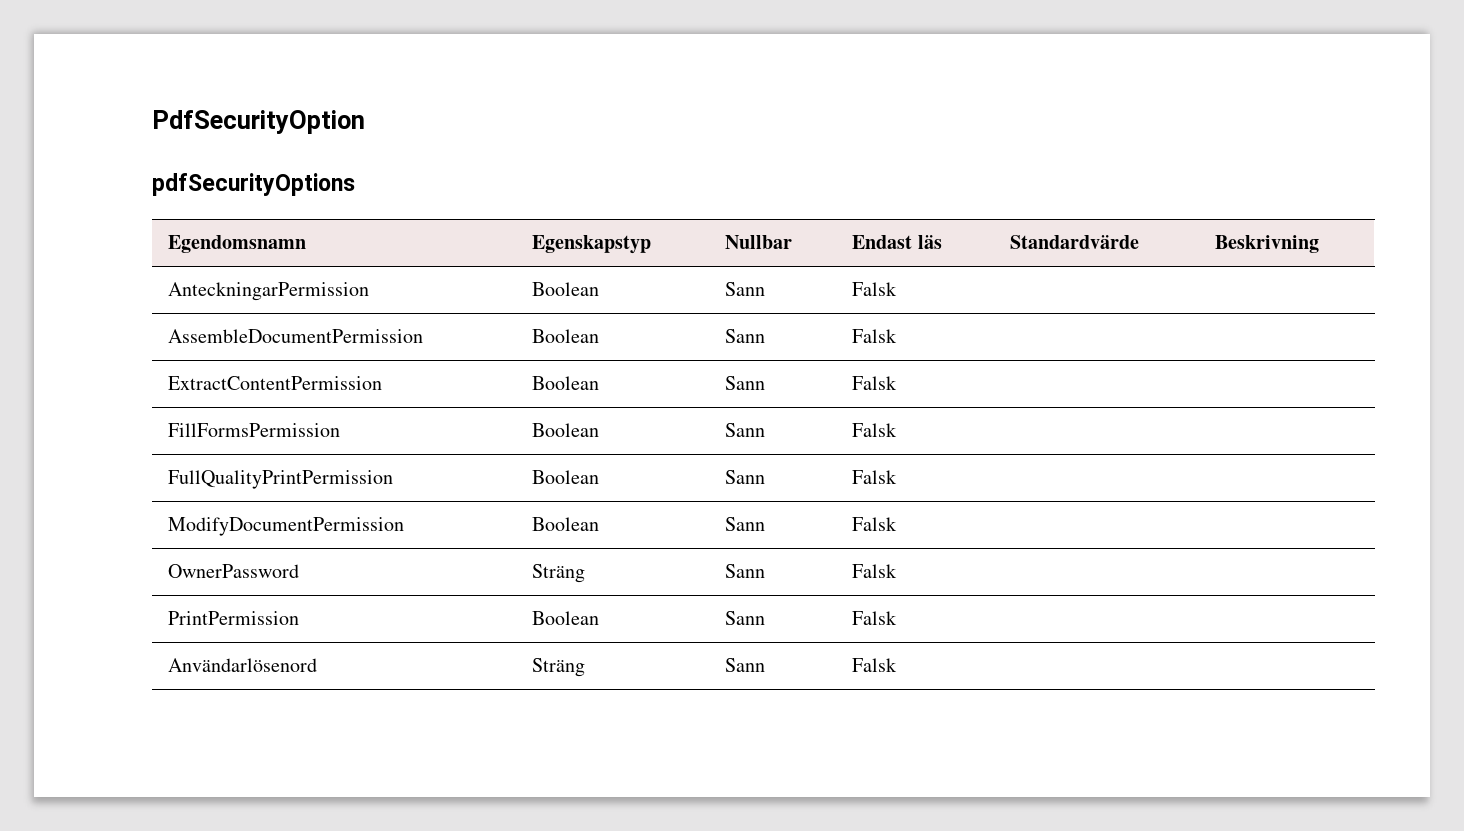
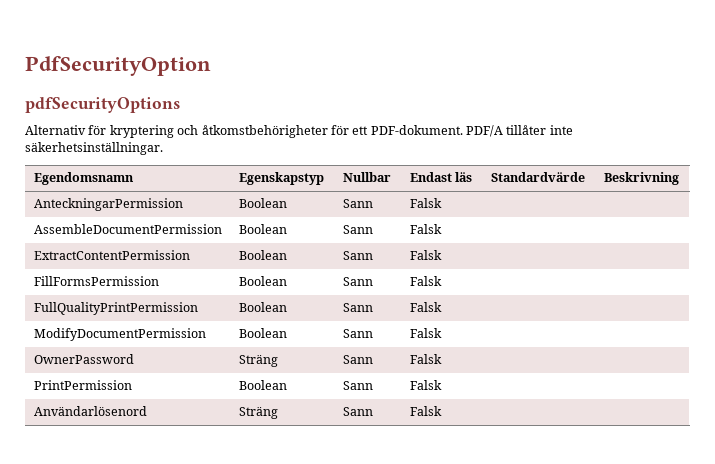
(355, 184) none -> [25,125,573,138] [25,142,163,155] // Alternativ för kryptering och åtkomstbehörigheter för ett PDF-dokument. PDF/A tillåter inte säkerhetsinställningar.

